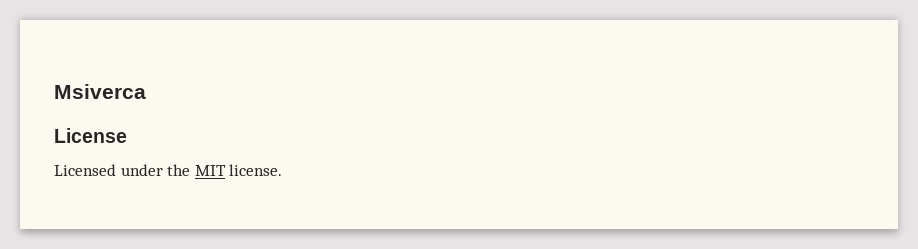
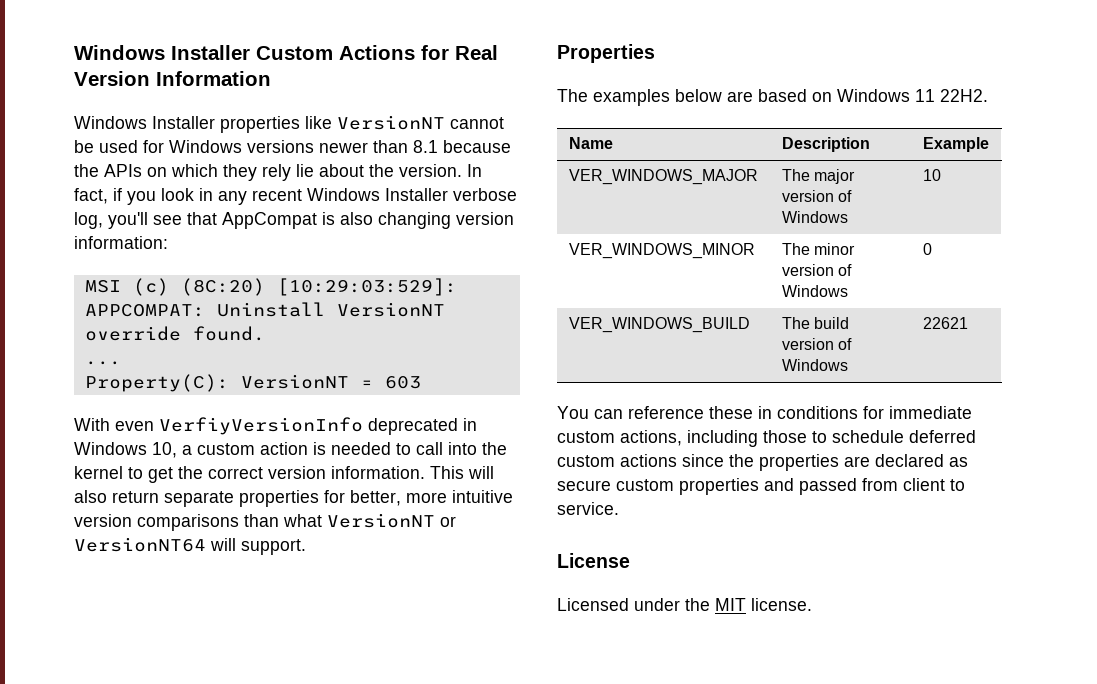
[54,84,146,99] Msiverca -> [74,45,498,60] [74,71,271,86] [74,115,504,133] [74,140,511,153] [74,164,482,181] [74,188,517,205] [74,212,514,229] [74,236,168,249] [84,278,457,296] [84,302,445,317] [84,326,265,341] [84,361,121,365] [84,374,421,392] [74,417,477,435] [74,442,507,458] [74,466,494,483] [74,490,513,507] [74,513,456,531] [74,537,306,555] [557,44,655,63] [557,89,988,106] [568,137,613,149] [781,137,870,152] [922,137,989,152] [568,169,758,185] [781,169,856,184] [781,190,853,202] [781,211,848,223] [922,169,941,181] [568,243,755,259] [781,243,856,255] [781,264,853,276] [781,285,848,297] [922,243,932,255] [568,317,750,333] [781,317,850,329] [781,338,853,350] [781,359,848,371] [922,317,968,329] [557,406,972,419] [557,430,976,447] [557,454,968,471] [557,478,965,495] [557,502,619,515] Windows Installer Custom Actions for Real Version Information // Windows Installer properties like VersionNT cannot be used for Windows versions newer than 8.1 because the APIs on which they rely lie about the version. In fact, if you look in any recent Windows Installer verbose log, you'll see that AppCompat is also changing version information: // MSI (c) (8C:20) [10:29:03:529]: APPCOMPAT: Uninstall VersionNT override found. // ... // Property(C): VersionNT = 603 // With even VerfiyVersionInfo deprecated in Windows 10, a custom action is needed to call into the kernel to get the correct version information. This will also return separate properties for better, more intuitive version comparisons than what VersionNT or VersionNT64 will support. // Properties // The examples below are based on Windows 11 22H2. // Name | Description | Example // VER_WINDOWS_MAJOR | The major version of Windows | 10 // VER_WINDOWS_MINOR | The minor version of Windows | 0 // VER_WINDOWS_BUILD | The build version of Windows | 22621 // You can reference these in conditions for immediate custom actions, including those to schedule deferred custom actions since the properties are declared as secure custom properties and passed from client to service.

